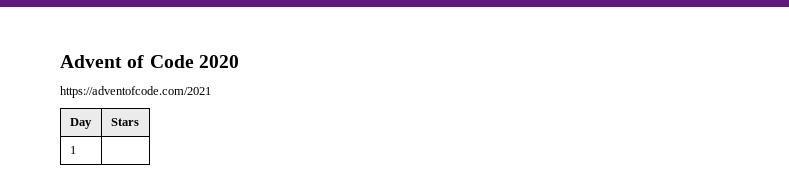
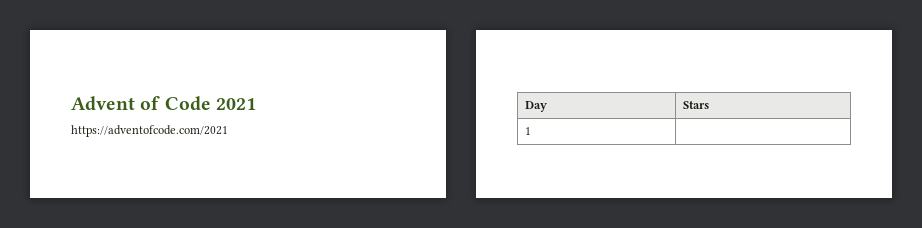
[198,55,239,68] 2020 -> [215,98,256,110] 2021

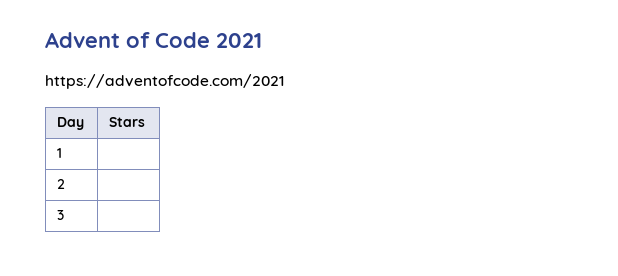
(531, 131) none -> [57,179,66,189] [57,210,65,220] // 2 | // 3 |

